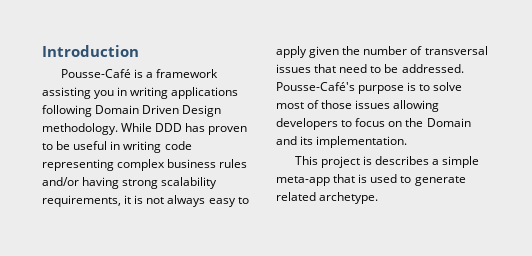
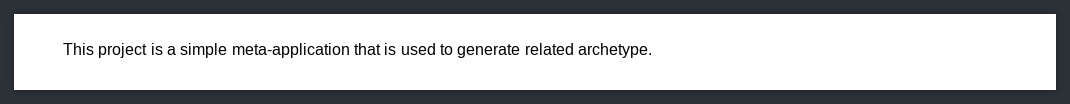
[42,45,139,57] [60,69,218,78] [42,87,239,99] [42,105,222,117] [42,123,248,135] [42,141,192,153] [42,159,248,171] [42,177,218,189] [42,195,249,207] [276,46,488,58] [276,64,464,73] [276,82,463,94] [276,100,440,112] [276,118,471,130] [276,136,408,148] Introduction // Pousse-Café is a framework assisting you in writing applications following Domain Driven Design methodology. While DDD has proven to be useful in writing code representing complex business rules and/or having strong scalability requirements, it is not always easy to apply given the number of transversal issues that need to be addressed. Pousse-Café's purpose is to solve most of those issues allowing developers to focus on the Domain and its implementation. // -> (63, 49) none
[374,156,429,165] describes -> (163, 49) none
[276,176,330,186] meta-app -> [231,43,350,58] meta-application

